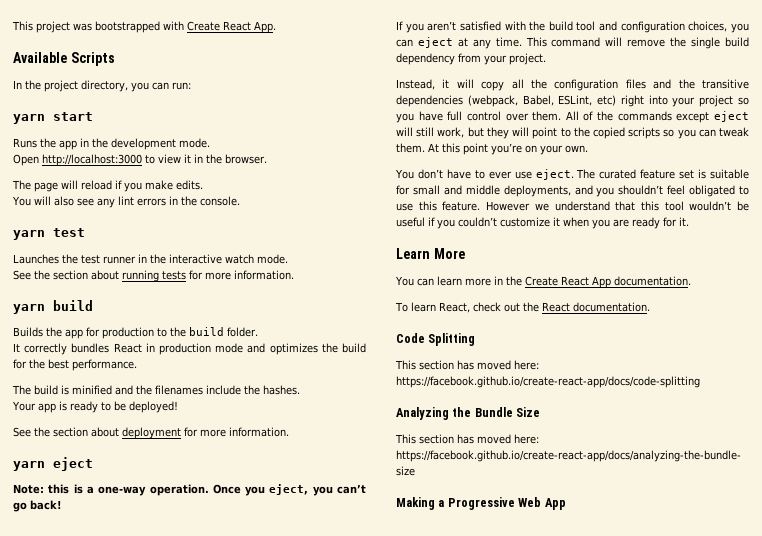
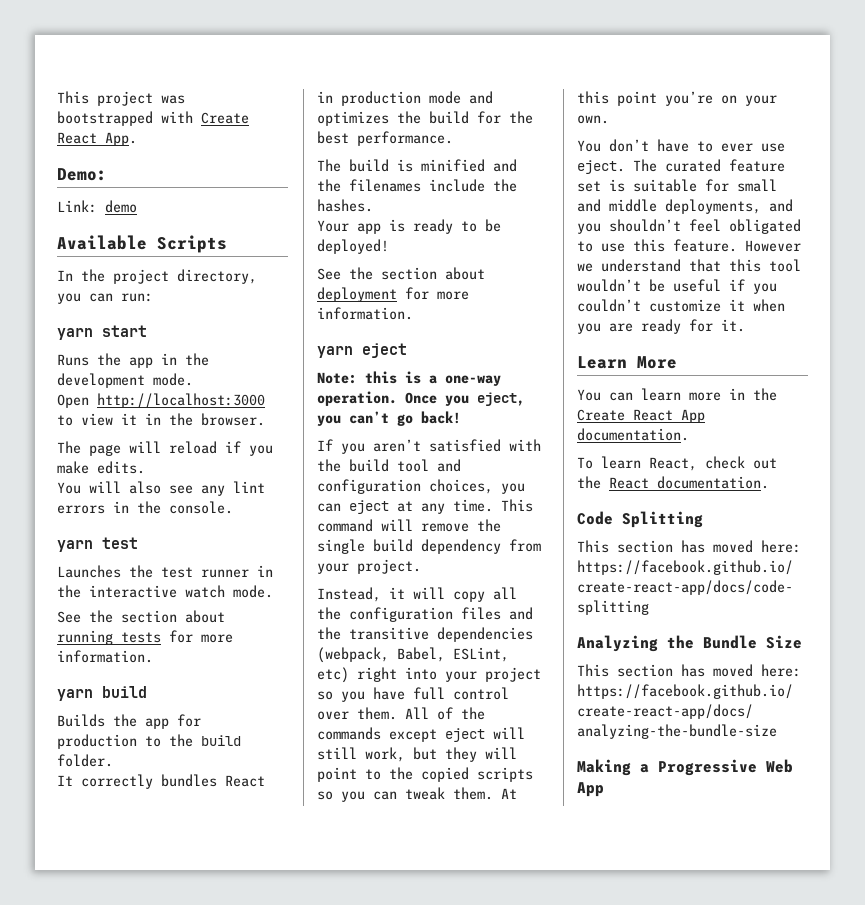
(276, 27) none -> [57,168,107,181] [57,200,137,213] // Demo: // Link: demo

